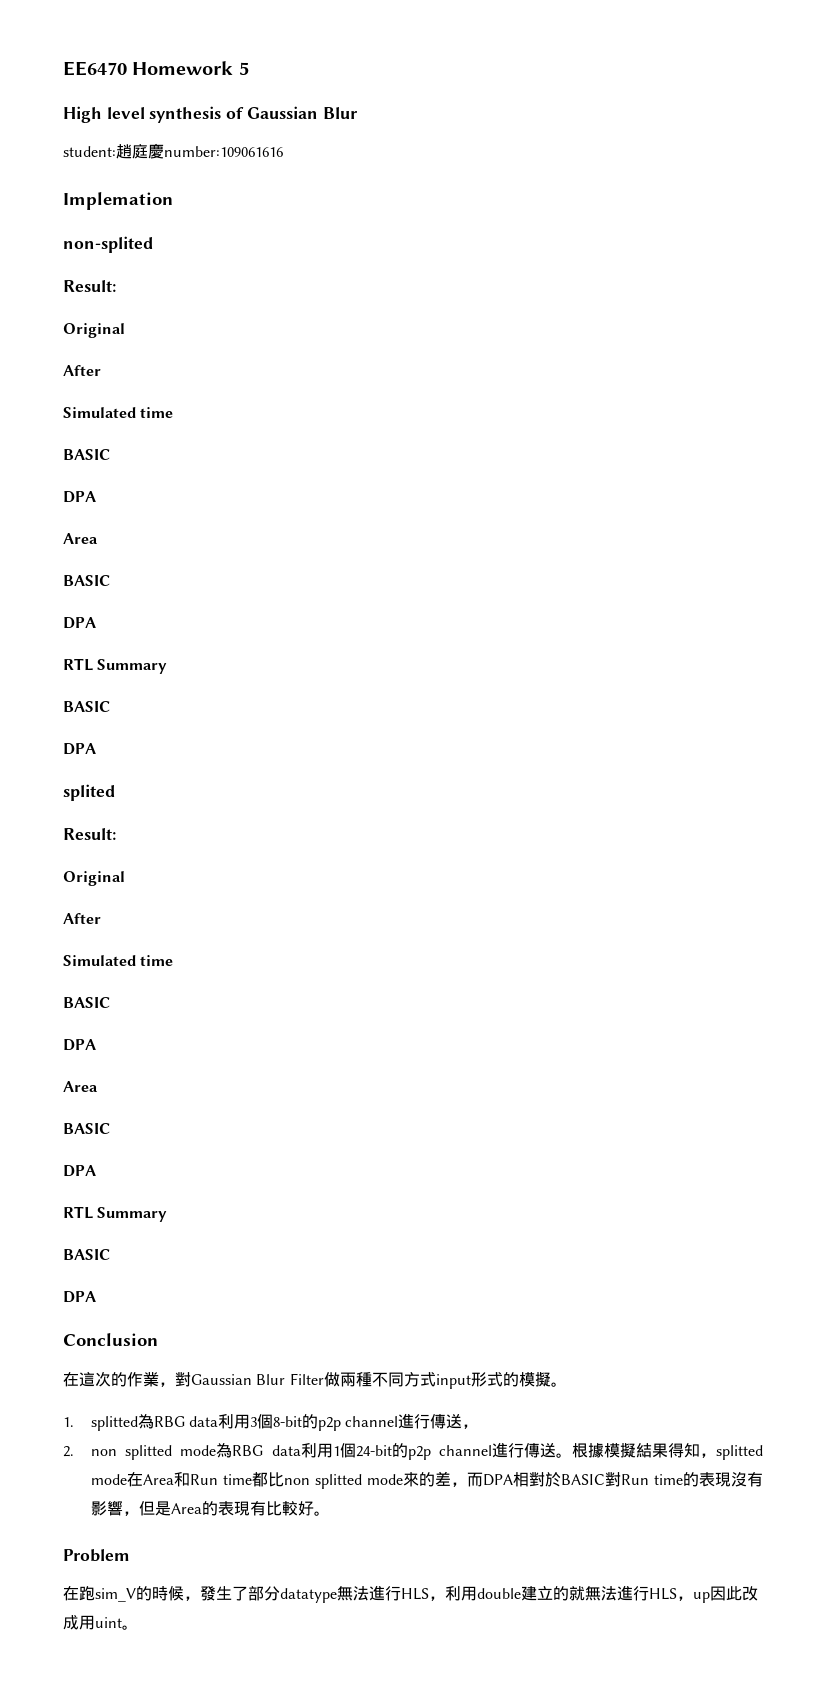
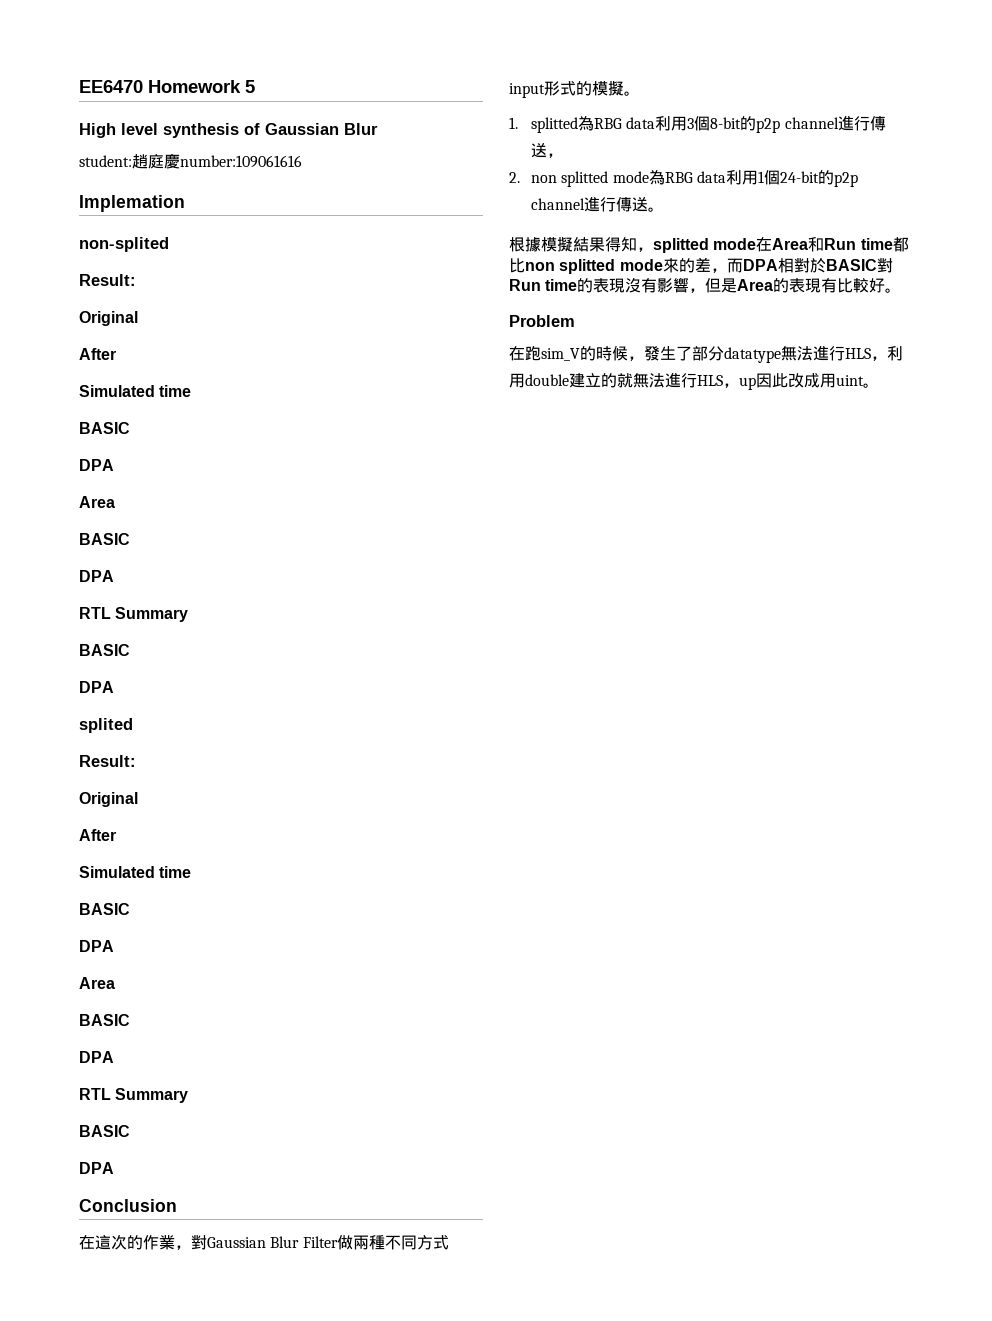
(572, 1455) none -> (664, 209) //

